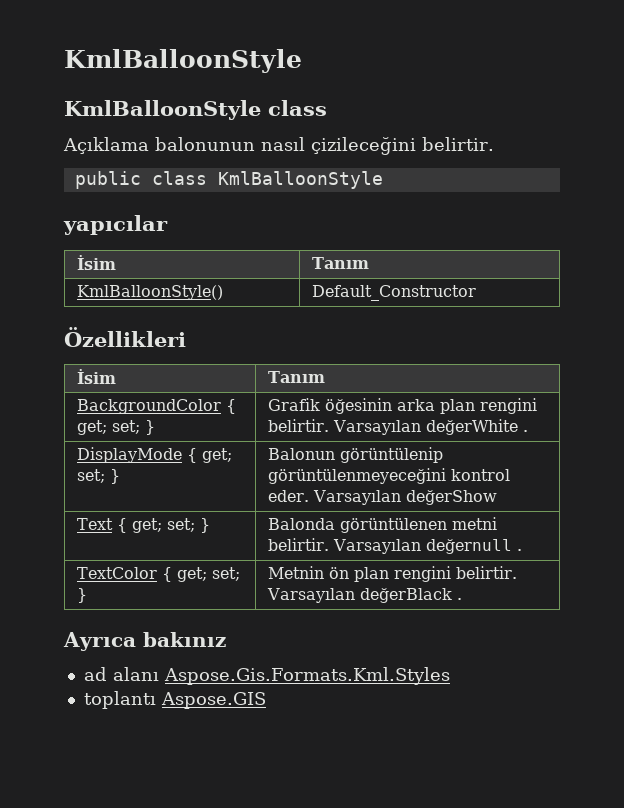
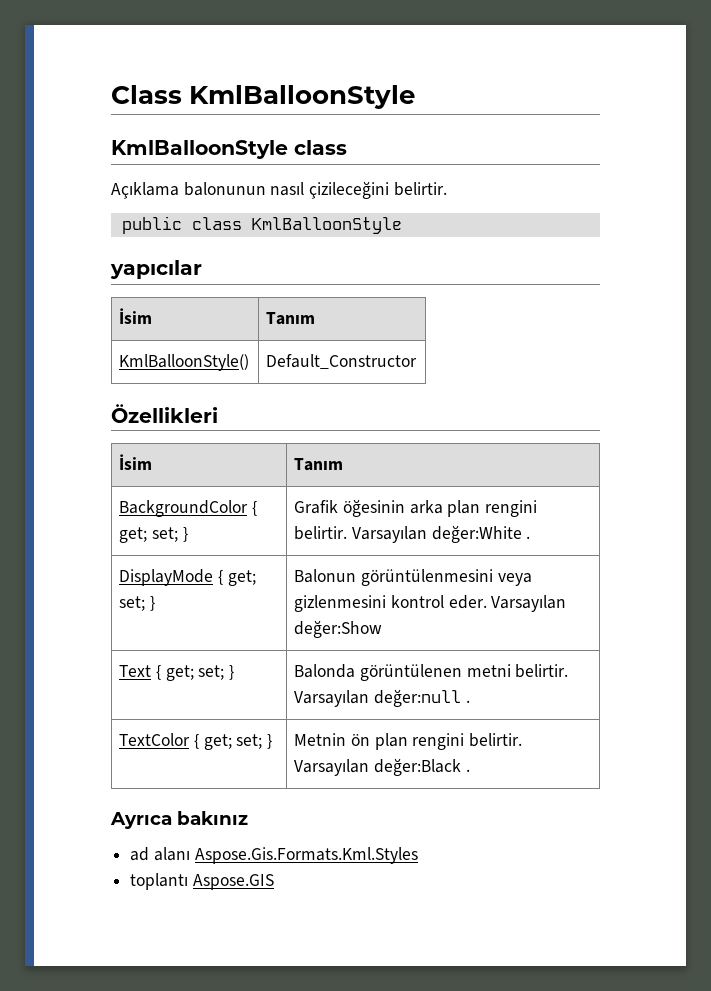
(64, 61) none -> [111,85,182,104] Class
[425,419,518,435] değerWhite -> [431,525,522,543] değer:White
[339,447,443,463] [267,468,446,484] görüntülenip görüntülenmeyeceğini -> [360,569,532,586] [294,595,387,612] görüntülenmesini veya gizlenmesini
[405,490,497,505] değerShow -> [294,620,383,638] değer:Show
[425,539,512,554] değernull -> [373,689,461,707] değer:null
[359,588,452,603] değerBlack -> [373,758,461,776] değer:Black

